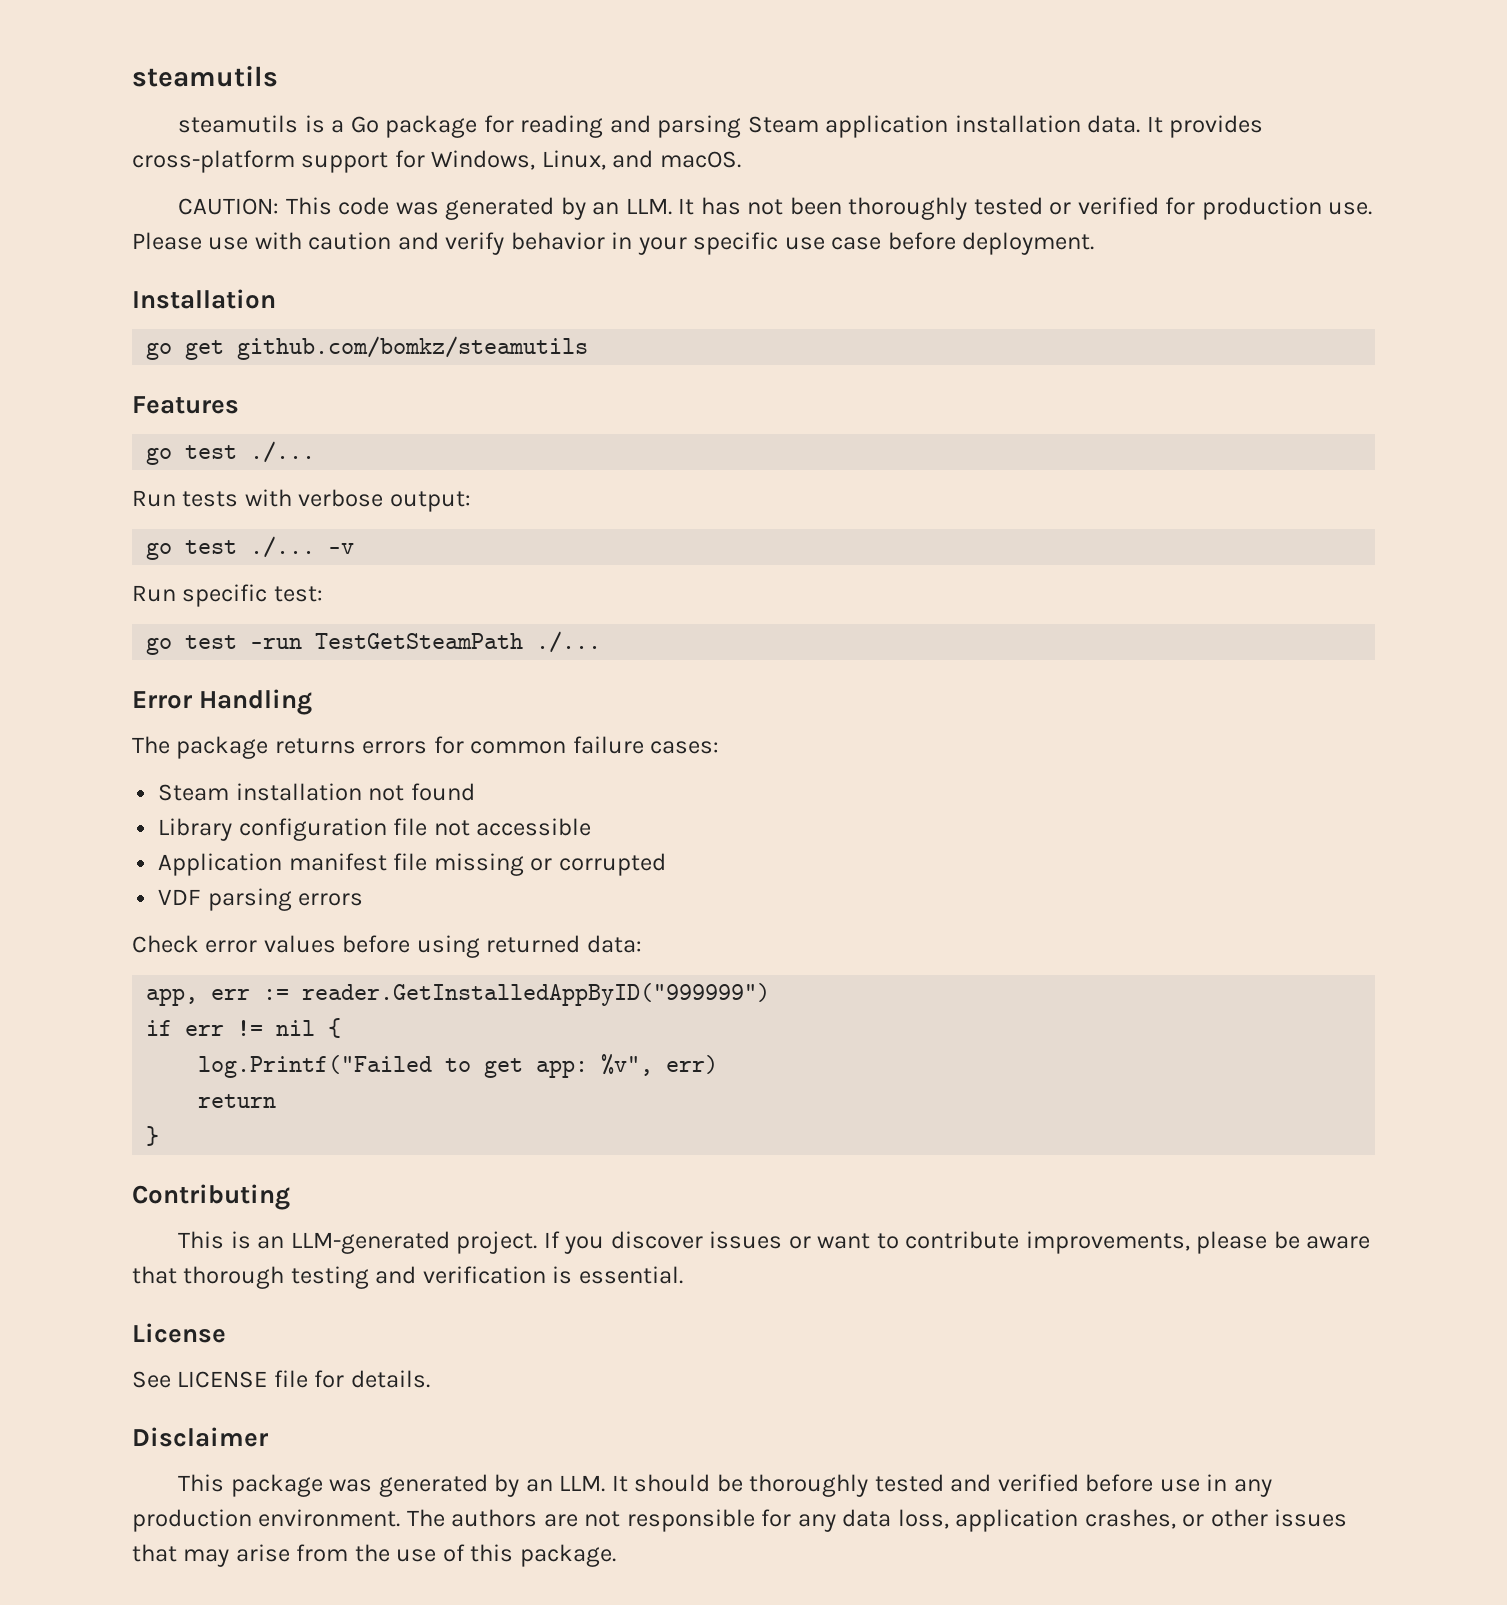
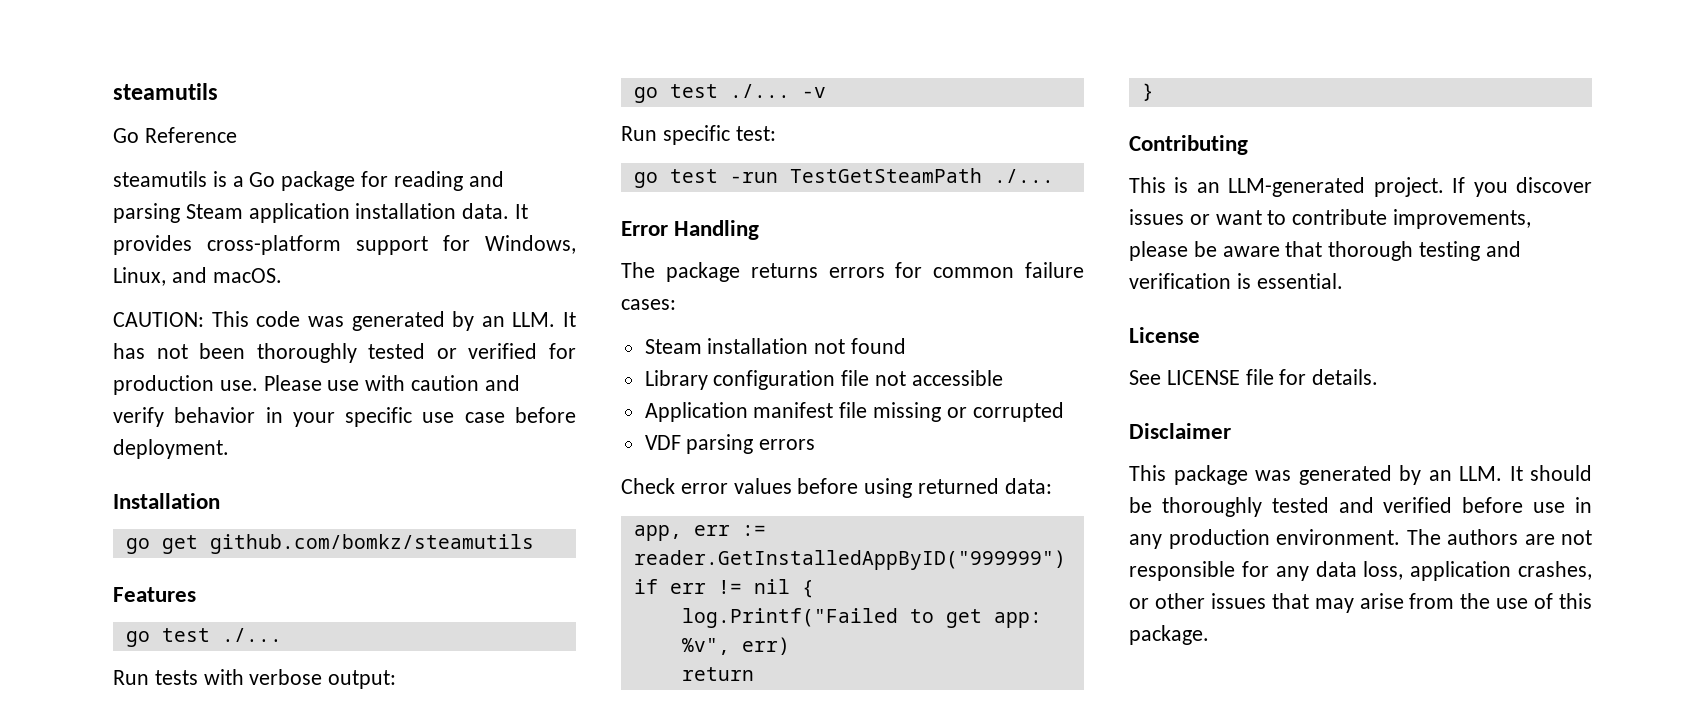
[132,66,278,87] steamutils -> [113,83,218,100] [113,127,237,143] steamutils // Go Reference

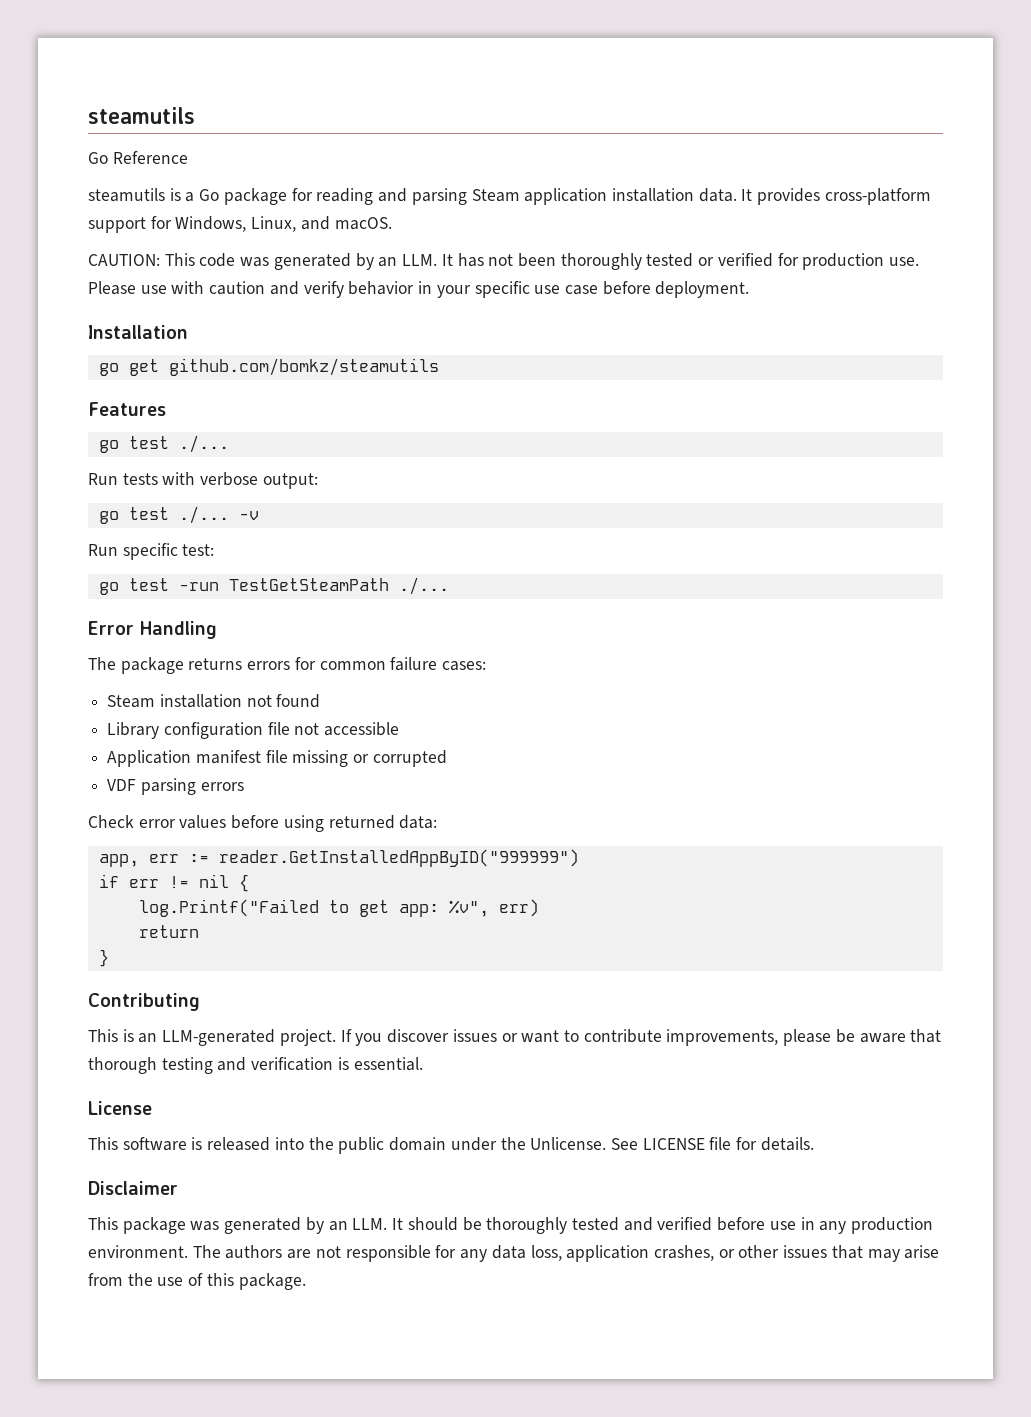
(1200, 335) none -> [88,1137,607,1154] This software is released into the public domain under the Unlicense.

